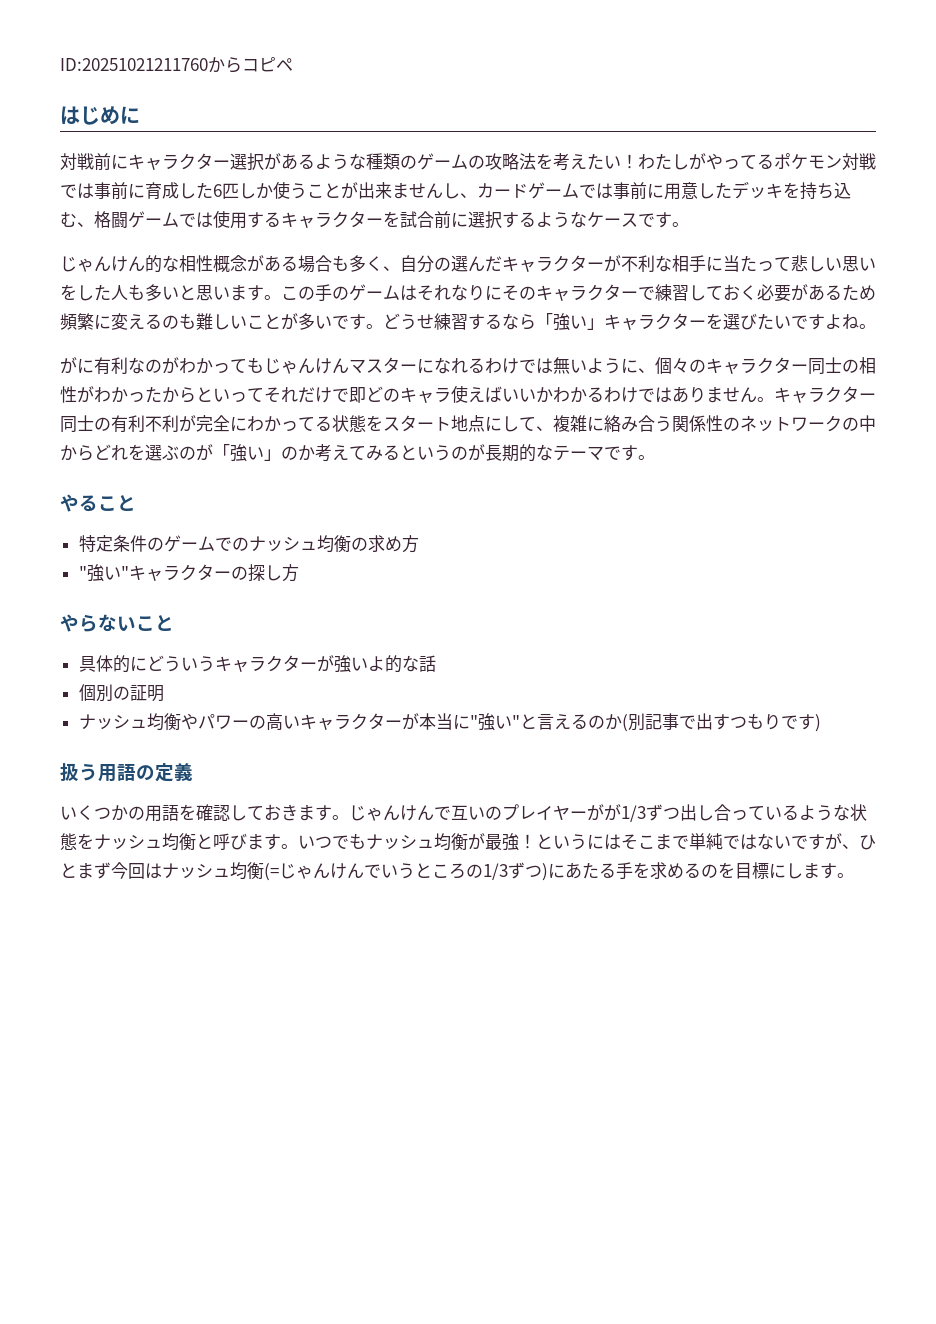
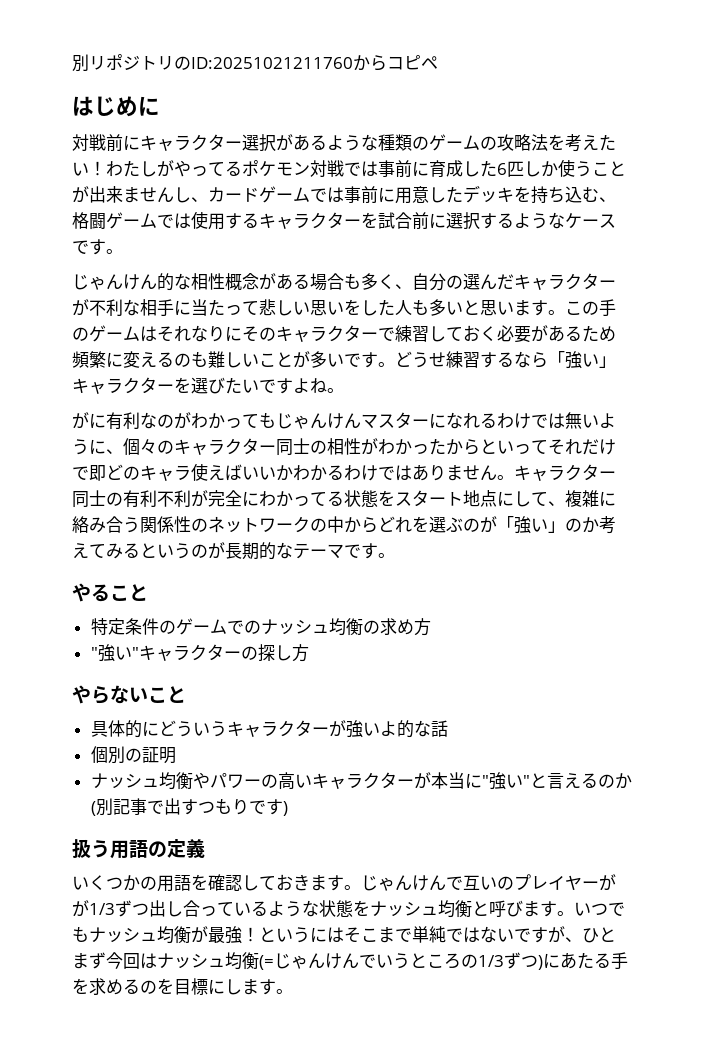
(60, 64) none -> [72,54,191,72] 別リポジトリの

